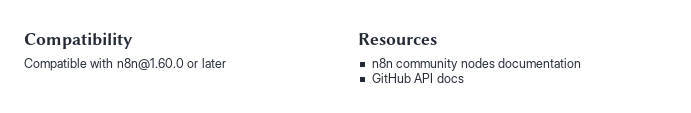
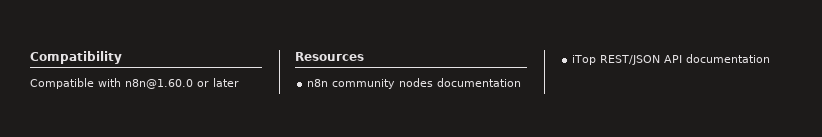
[371,73,464,83] GitHub API docs -> [572,54,771,65] iTop REST/JSON API documentation

